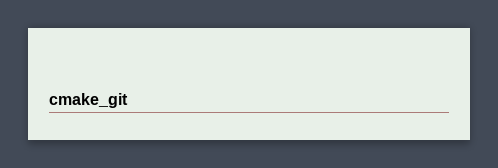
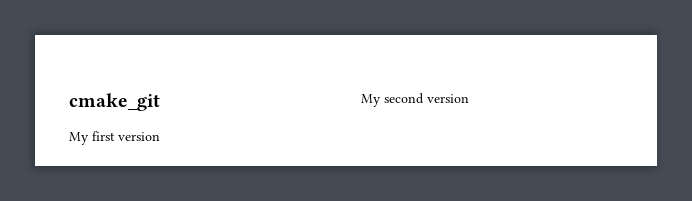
(128, 100) none -> [69,131,160,145] [361,93,469,107] // My first version // My second version

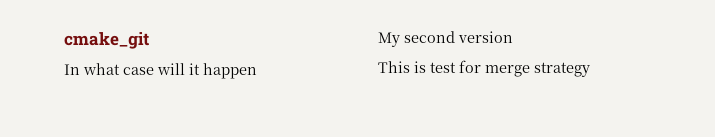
[69,131,160,145] [361,93,469,107] My first version // My second version -> [64,63,257,79] [378,31,513,47] [378,60,590,77] In what case will it happen // My second version // This is test for merge strategy

